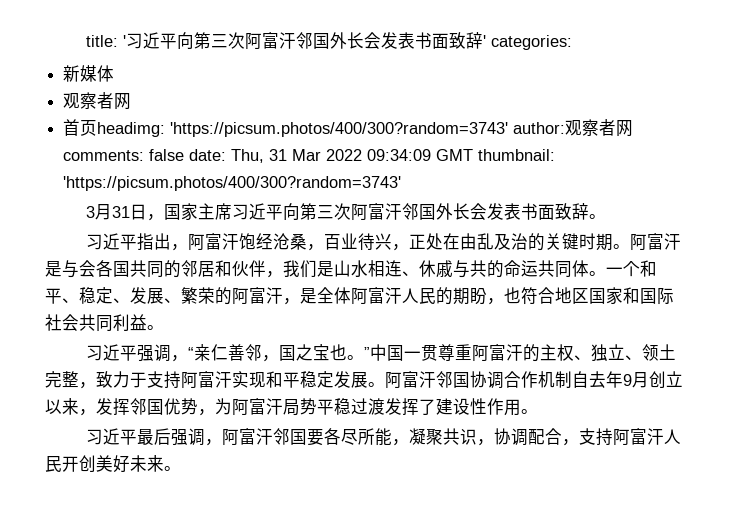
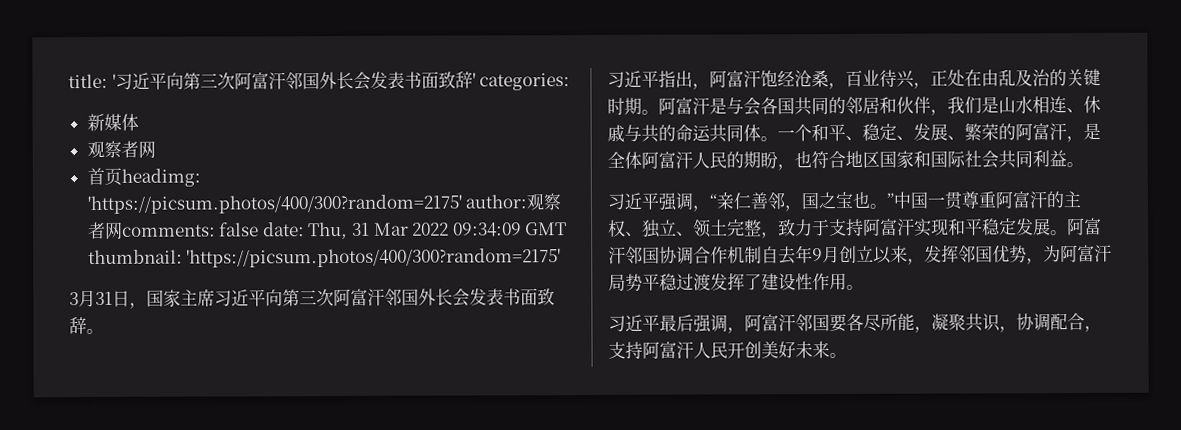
[170,122,509,137] 'https://picsum.photos/400/300?random=3743' -> [86,194,462,215] 'https://picsum.photos/400/300?random=2175'
[63,176,402,191] 'https://picsum.photos/400/300?random=3743' -> [186,248,562,268] 'https://picsum.photos/400/300?random=2175'

